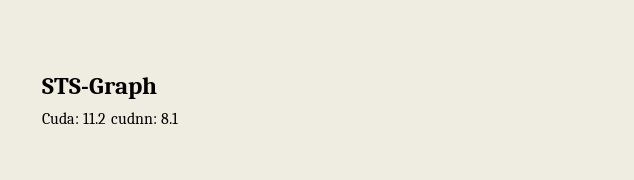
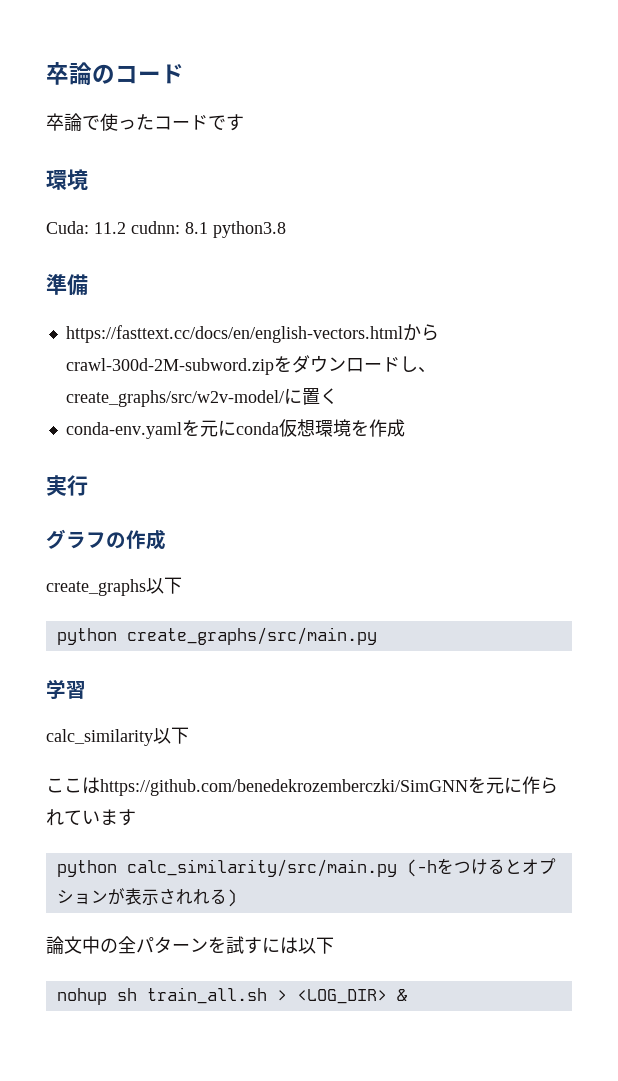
[42,77,157,99] [42,112,178,124] STS-Graph // Cuda: 11.2 cudnn: 8.1 -> [46,62,184,85] [46,113,244,131] [46,169,88,190] [46,221,286,238] [46,274,88,296] [65,324,439,343] [65,355,436,375] [65,388,338,407] [65,419,405,439] [46,475,88,496] [46,529,166,550] [46,577,182,596] [56,627,377,645] [46,679,86,699] [46,727,189,746] [46,776,558,796] [46,809,136,826] [56,858,556,877] [56,888,237,907] [46,936,334,954] [56,987,407,1005] 卒論のコード // 卒論で使ったコードです // 環境 // Cuda: 11.2 cudnn: 8.1 python3.8 // 準備 // https://fasttext.cc/docs/en/english-vectors.htmlからcrawl-300d-2M-subword.zipをダウンロードし、create_graphs/src/w2v-model/に置く // conda-env.yamlを元にconda仮想環境を作成 // 実行 // グラフの作成 // create_graphs以下 // python create_graphs/src/main.py // 学習 // calc_similarity以下 // ここはhttps://github.com/benedekrozemberczki/SimGNNを元に作られています // python calc_similarity/src/main.py (-hをつけるとオプションが表示されれる) // 論文中の全パターンを試すには以下 // nohup sh train_all.sh > <LOG_DIR> &

